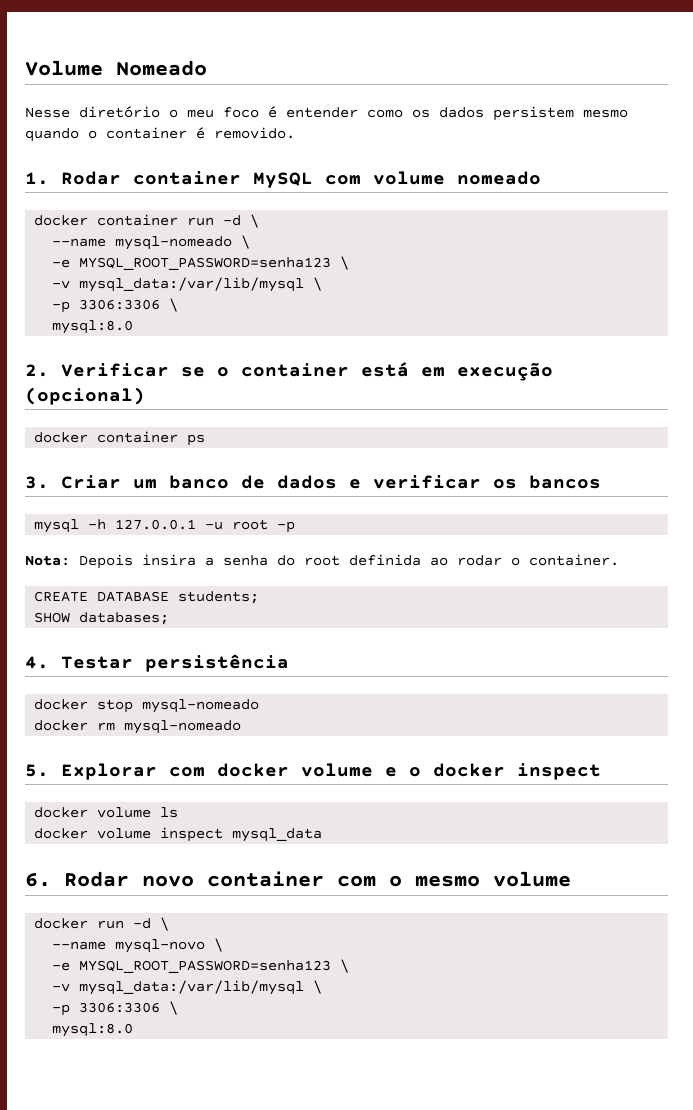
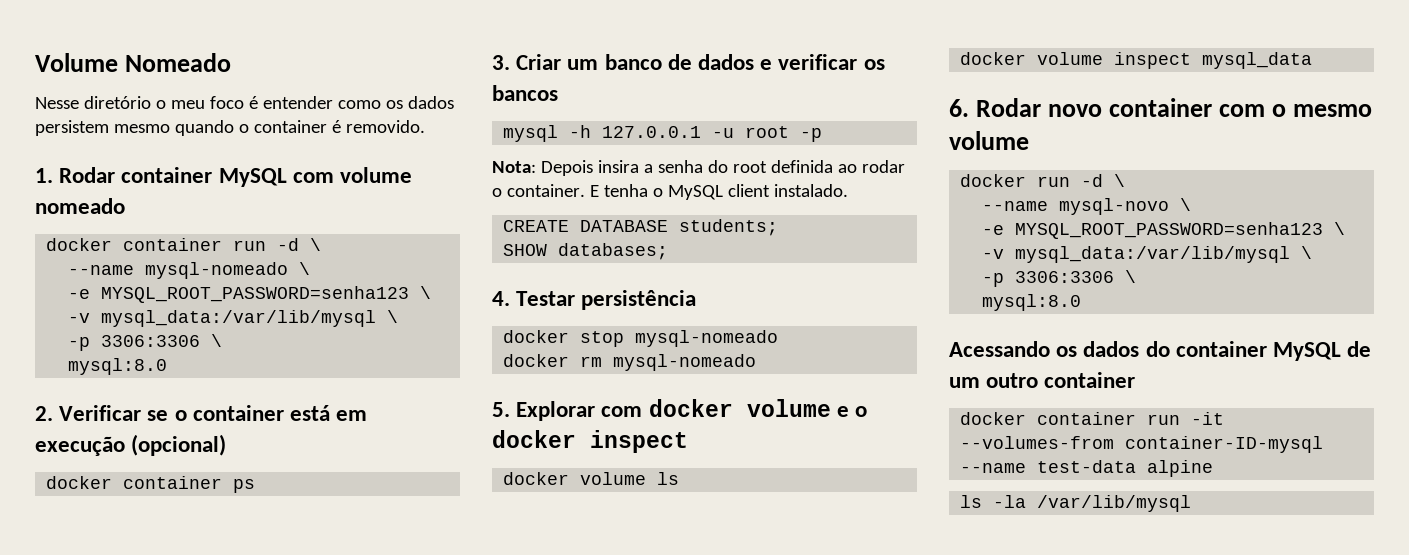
(619, 560) none -> [589,184,848,200] E tenha o MySQL client instalado.
(134, 1030) none -> [949,341,1372,361] [949,372,1136,388] [960,412,1225,425] [960,436,1324,453] [960,460,1214,477] [960,495,1192,512] // Acessando os dados do container MySQL de um outro container // docker container run -it --volumes-from container-ID-mysql --name test-data alpine // ls -la /var/lib/mysql

